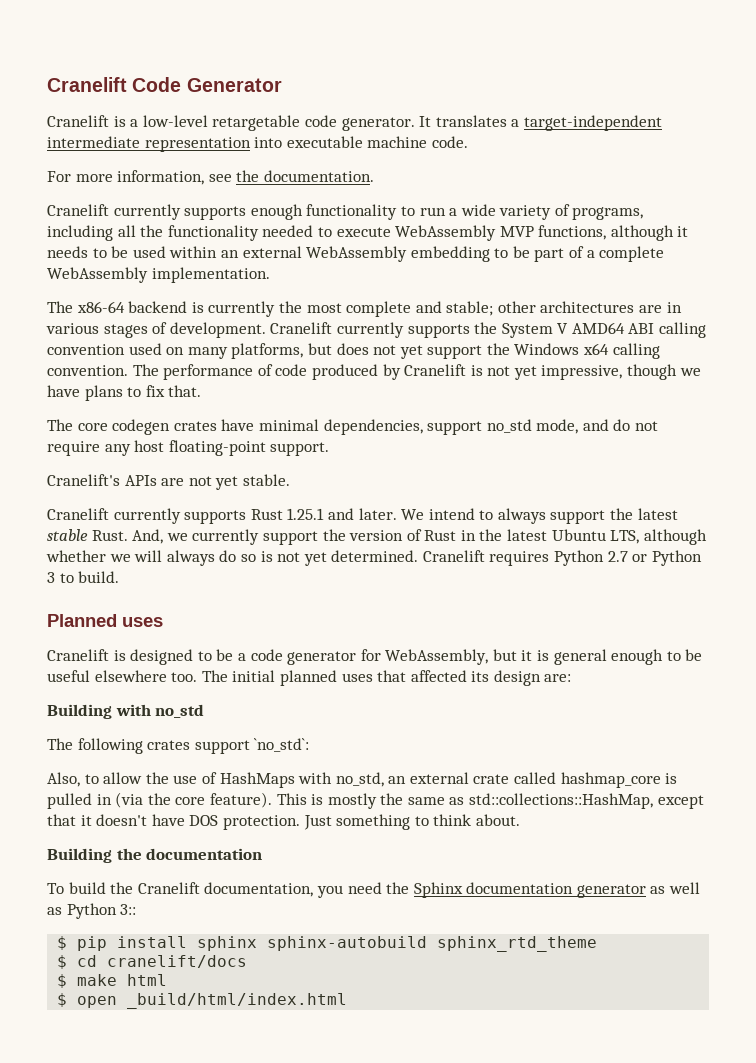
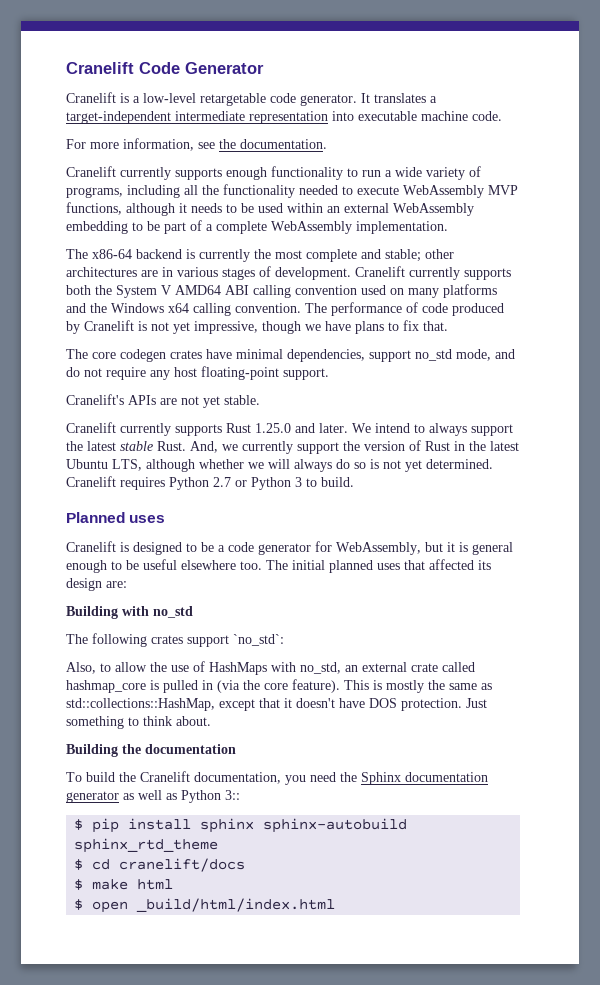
(470, 331) none -> [66,285,91,295] both
[231,343,483,359] platforms, but does not yet support -> [443,284,497,298] [66,303,86,313] platforms and
[287,508,325,520] 1.25.1 -> [255,423,291,433] 1.25.0

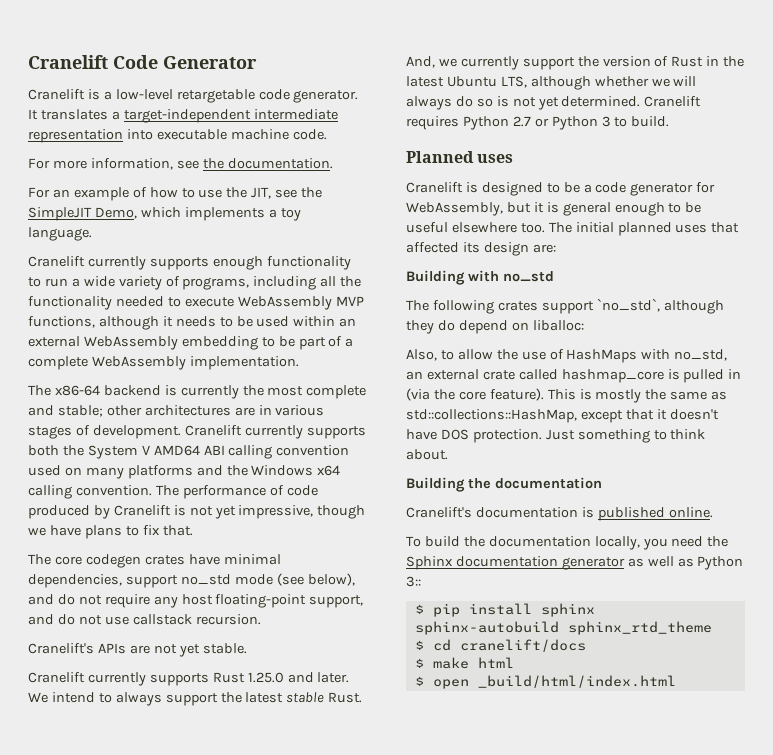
(327, 144) none -> [28,187,323,201] [28,207,301,221] [28,227,92,241] // For an example of how to use the JIT, see the SimpleJIT Demo, which implements a toy language.
[456,349,491,361] mode, -> [234,573,355,586] mode (see below),
[283,368,329,380] support. -> [309,595,364,608] [28,614,261,625] support, and do not use callstack recursion.
[233,634,284,646] `no_std`: -> [596,298,724,314] [406,320,584,334] `no_std`, although they do depend on liballoc:
(236, 749) none -> [406,507,713,521] // Cranelift's documentation is published online.
[140,771,281,784] Cranelift documentation, -> [488,536,640,550] documentation locally,

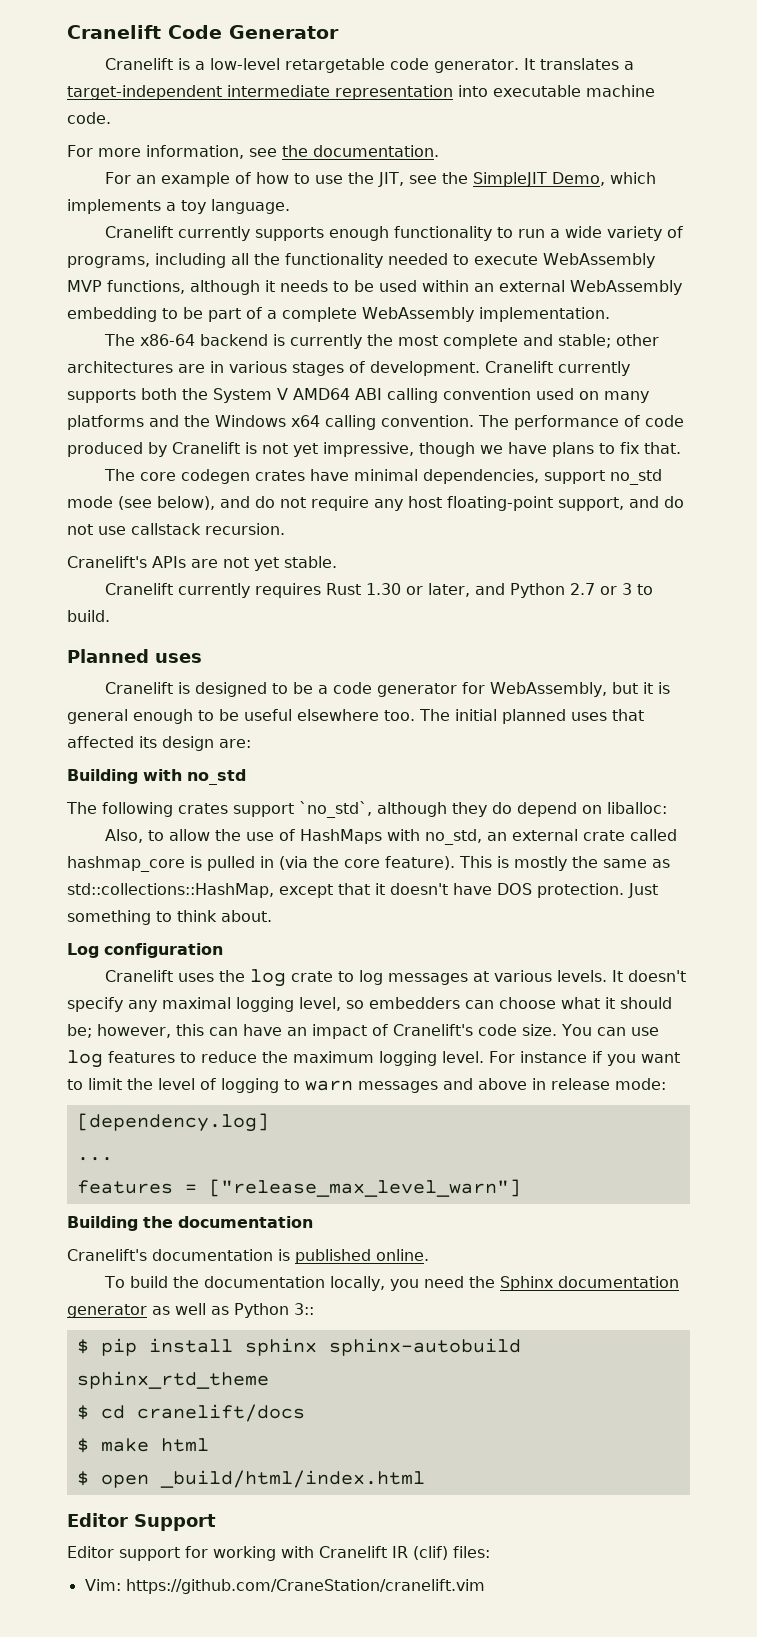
[149,672,350,686] [28,692,363,706] [406,56,745,70] [406,76,697,90] [406,96,702,110] [406,116,459,130] supports Rust 1.25.0 and later. We intend to always support the latest stable Rust. And, we currently support the version of Rust in the latest Ubuntu LTS, although whether we will always do so is not yet determined. Cranelift requires -> [254,583,505,598] requires Rust 1.30 or later, and
[551,116,598,130] Python -> (617, 590) none
(448, 454) none -> [67,943,223,958] [104,969,686,987] [67,997,672,1012] [67,1024,659,1039] [67,1050,680,1068] [67,1078,666,1093] [76,1113,269,1132] [76,1157,113,1161] [76,1179,521,1197] // Log configuration // Cranelift uses the log crate to log messages at various levels. It doesn't specify any maximal logging level, so embedders can choose what it should be; however, this can have an impact of Cranelift's code size. You can use log features to reduce the maximum logging level. For instance if you want to limit the level of logging to warn messages and above in release mode: // [dependency.log] // ... // features = ["release_max_level_warn"]
(676, 681) none -> [67,1513,216,1531] [67,1546,490,1561] [84,1579,485,1594] // Editor Support // Editor support for working with Cranelift IR (clif) files: // Vim: https://github.com/CraneStation/cranelift.vim

